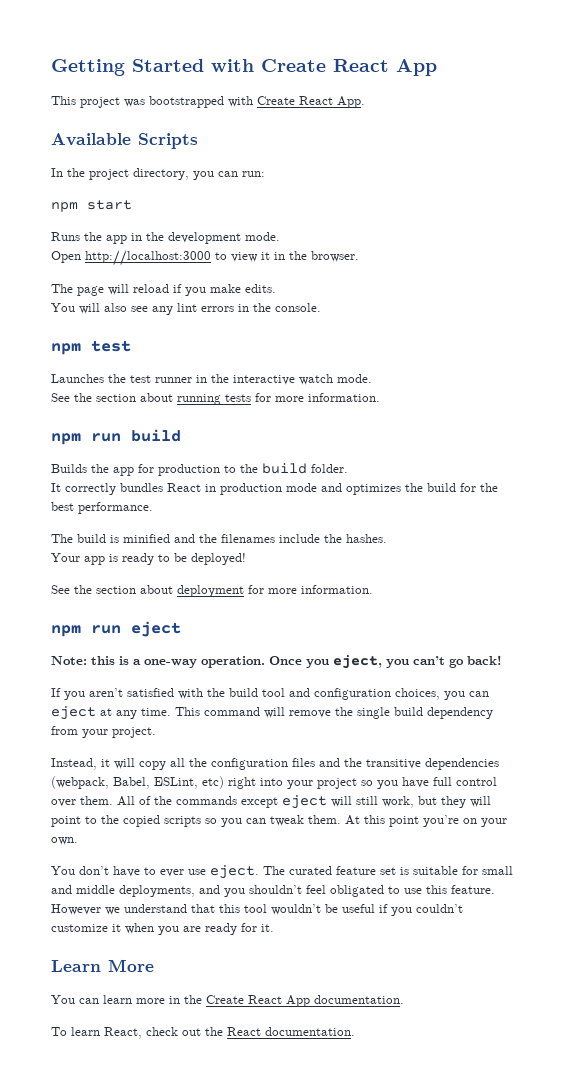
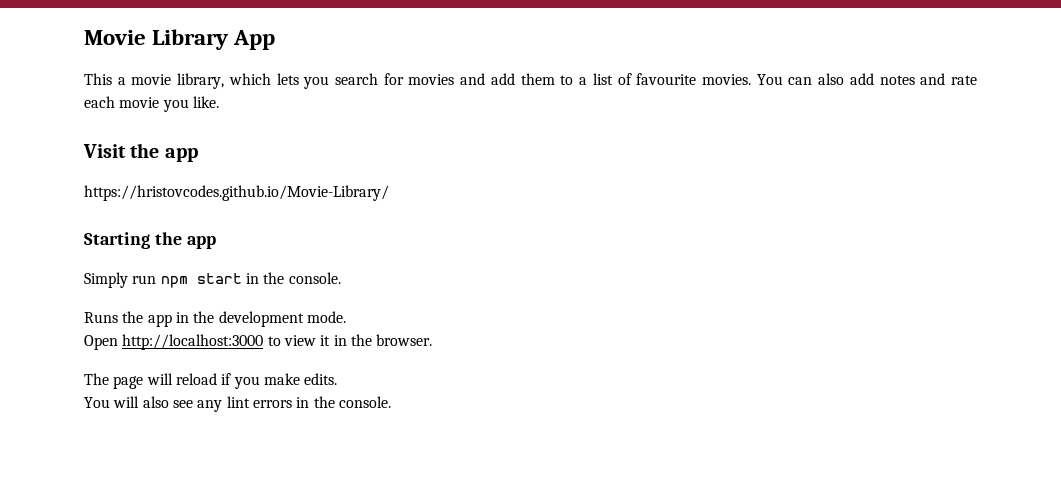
[51,59,437,76] [51,96,365,108] [51,133,198,149] [51,168,265,180] Getting Started with Create React App // This project was bootstrapped with Create React App. // Available Scripts // In the project directory, you can run: // -> [84,29,276,50] [84,73,978,89] [84,96,219,112] [83,143,198,162] [84,185,389,201] [84,232,216,249] [84,272,157,288] Movie Library App // This a movie library, which lets you search for movies and add them to a list of favourite movies. You can also add notes and rate each movie you like. // Visit the app // https://hristovcodes.github.io/Movie-Library/ // Starting the app // Simply run
(132, 205) none -> [245,272,341,284] in the console.
[51,340,131,355] [51,374,372,385] [51,393,380,405] [51,429,181,445] [51,463,348,476] [51,483,498,495] [51,502,153,514] [51,534,387,543] [51,553,246,565] [51,585,373,597] [51,621,181,637] [51,655,502,669] [51,688,489,700] [51,706,493,720] [51,726,156,738] [51,758,499,770] [51,776,497,789] [51,795,491,809] [51,815,507,827] [51,837,78,845] [51,865,513,879] [51,885,495,897] [51,904,463,916] [51,923,274,935] [51,959,154,972] [51,995,404,1007] [51,1027,355,1039] // npm test // Launches the test runner in the interactive watch mode. // See the section about running tests for more information. // npm run build // Builds the app for production to the build folder. // It correctly bundles React in production mode and optimizes the build for the best performance. // The build is minified and the filenames include the hashes. // Your app is ready to be deployed! // See the section about deployment for more information. // npm run eject // Note: this is a one-way operation. Once you eject, you can’t go back! // If you aren’t satisfied with the build tool and configuration choices, you can eject at any time. This command will remove the single build dependency from your project. // Instead, it will copy all the configuration files and the transitive dependencies (webpack, Babel, ESLint, etc) right into your project so you have full control over them. All of the commands except eject will still work, but they will point to the copied scripts so you can tweak them. At this point you’re on your own. // You don’t have to ever use eject. The curated feature set is suitable for small and middle deployments, and you shouldn’t feel obligated to use this feature. However we understand that this tool wouldn’t be useful if you couldn’t customize it when you are ready for it. // Learn More // You can learn more in the Create React App documentation. // To learn React, check out the React documentation. -> (391, 402) none

